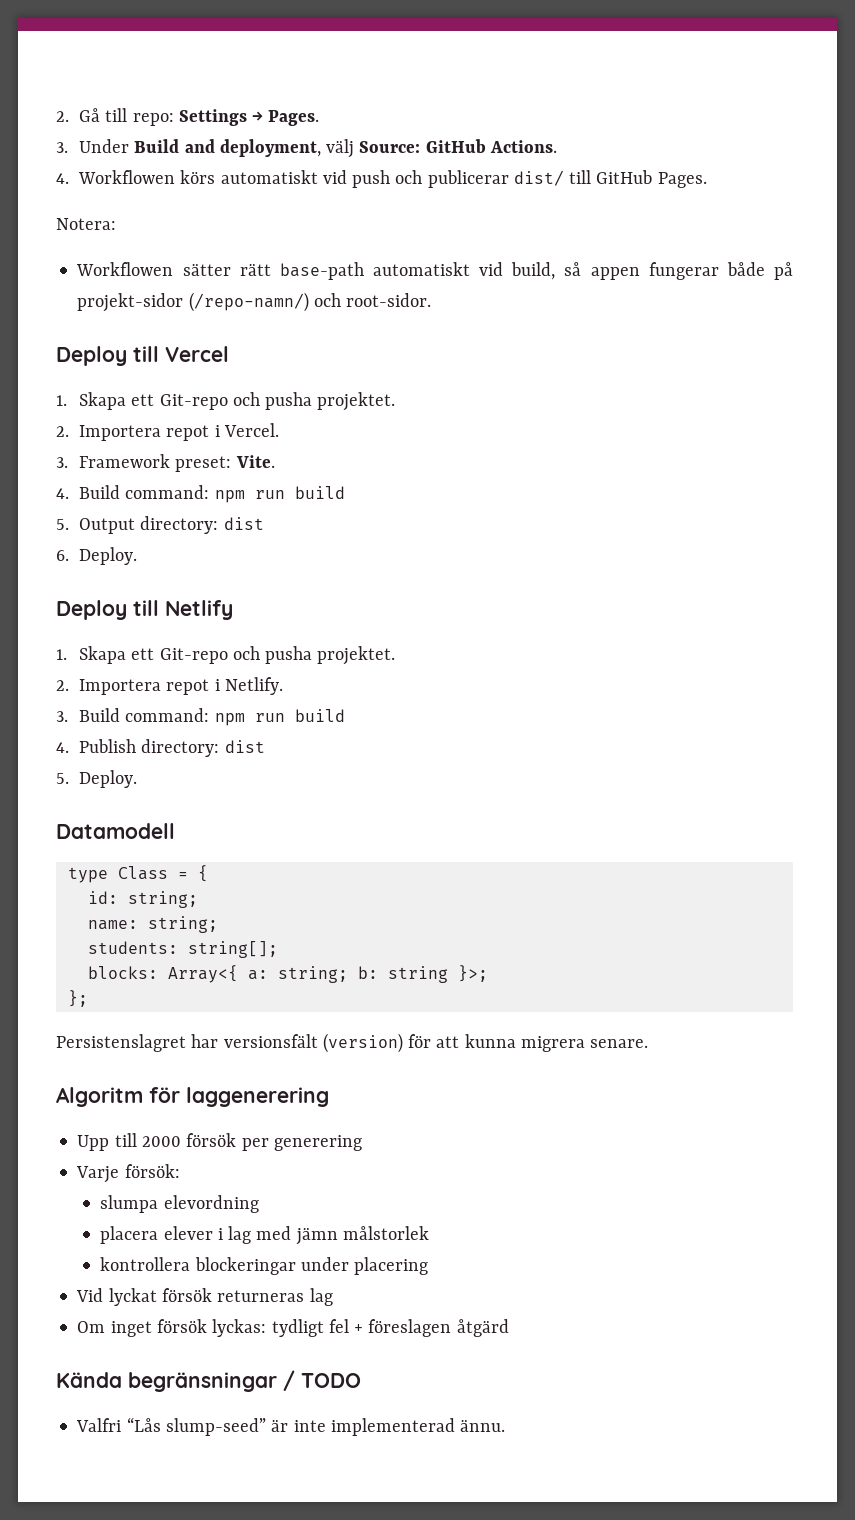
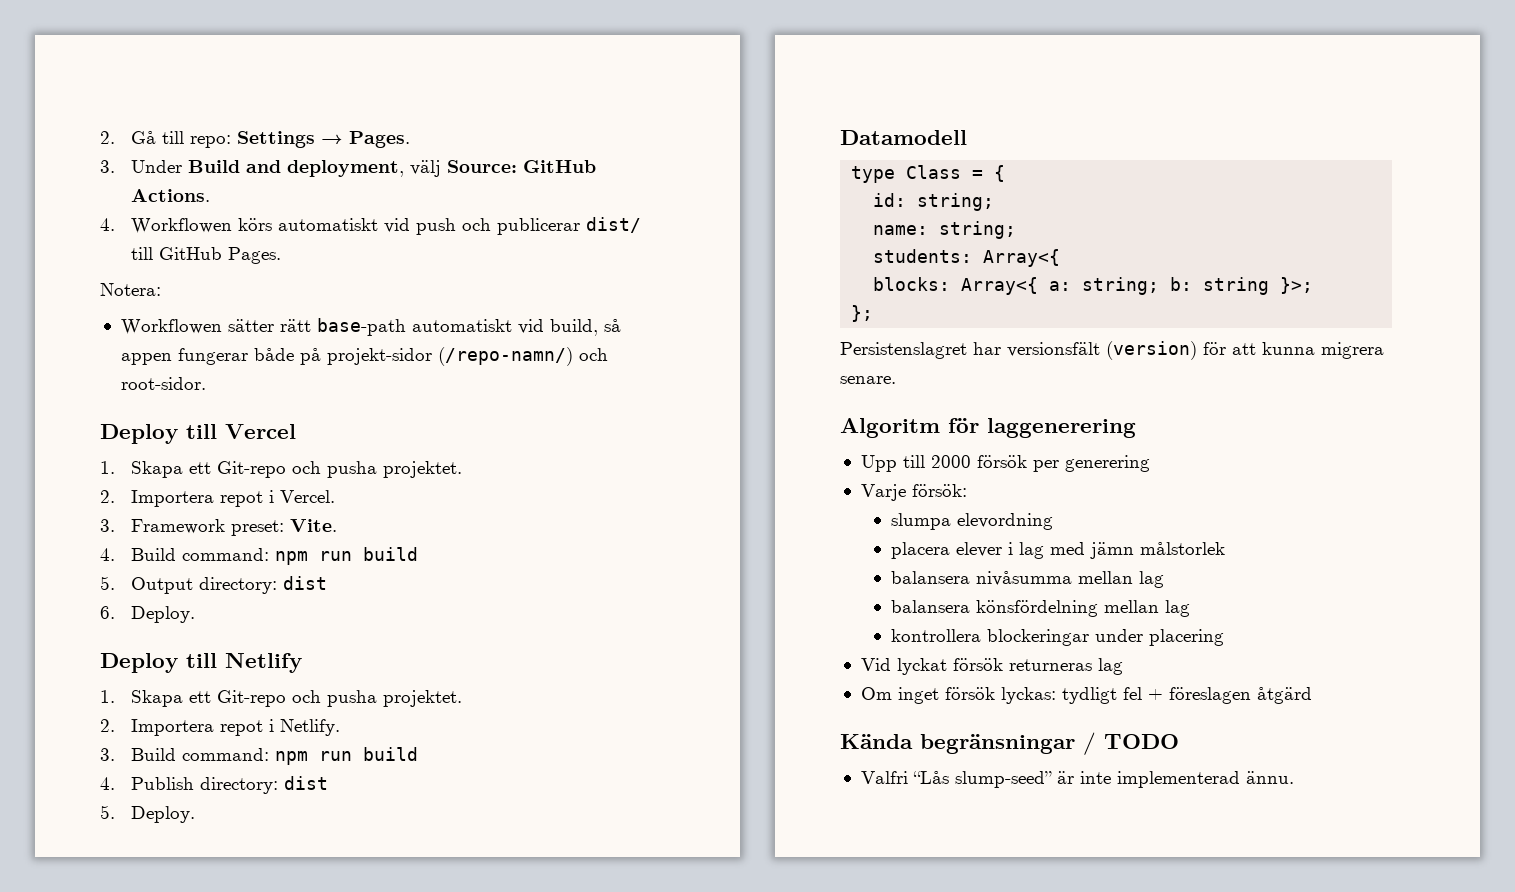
[187,941,278,958] string[]; -> [983,249,1061,267] Array<{
(430, 1233) none -> [891,571,1165,588] [891,600,1191,617] // balansera nivåsumma mellan lag // balansera könsfördelning mellan lag

